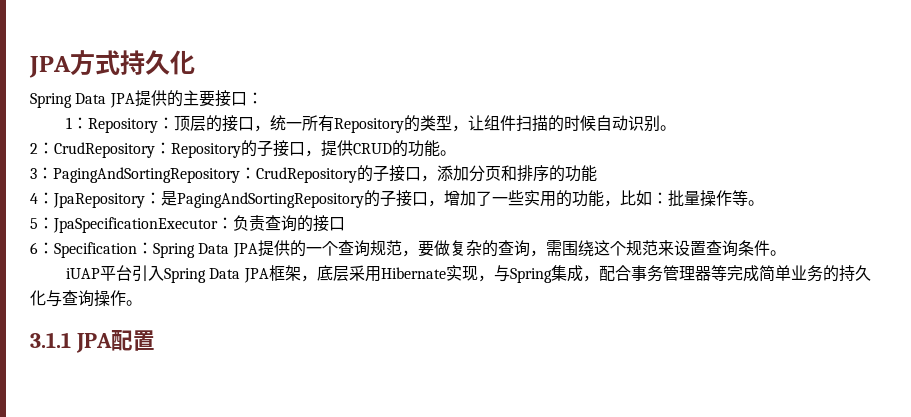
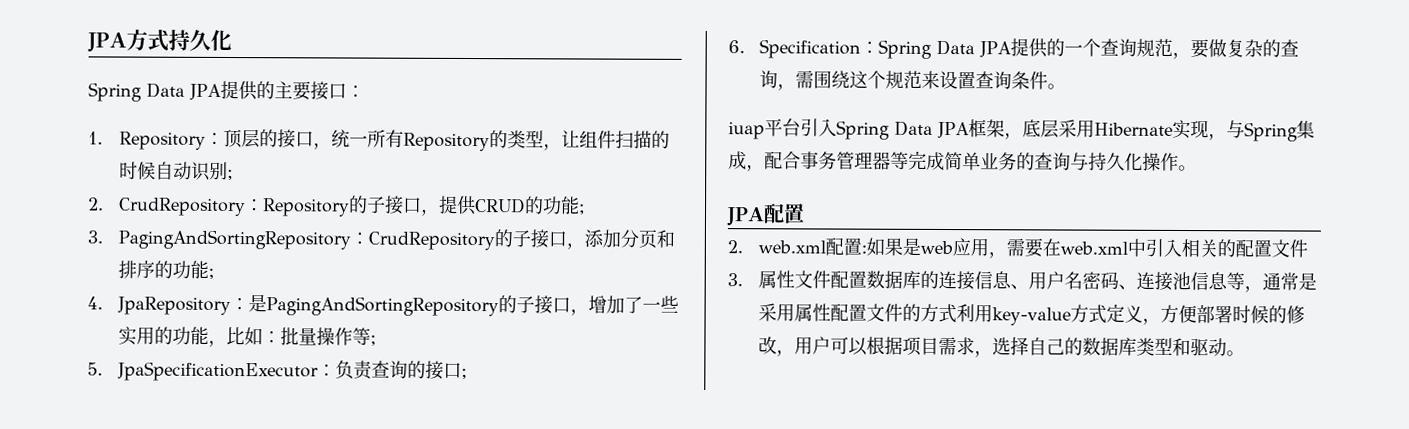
[65,117,88,129] 1： -> [88,131,103,145] 1.
[659,125,676,131] [30,142,54,154] 。 // 2： -> [227,169,235,181] [88,197,104,211] ; // 2.
[440,150,456,156] [30,167,53,179] 。 // 3： -> [578,203,587,215] [87,230,103,244] ; // 3.
[30,192,54,204] // 4： -> [208,267,216,279] [87,296,103,310] ; // 4.
[748,200,764,206] [30,217,54,229] 。 // 5： -> [370,334,378,346] [87,362,103,376] ; // 5.
[30,242,54,254] // 6： -> [461,367,469,380] [728,40,745,54] ; // 6.
[65,268,100,279] iUAP -> [728,122,765,140] iuap
[838,265,871,282] [30,290,94,307] 持久化与查询 -> [1034,152,1143,171] 查询与持久化
[30,332,71,348] 3.1.1 -> (1197, 168) none
(155, 340) none -> [727,237,1309,259] [727,270,1318,293] [758,303,1306,326] [758,336,1246,358] // 2. web.xml配置:如果是web应用，需要在web.xml中引入相关的配置文件 // 3.属性文件配置数据库的连接信息、用户名密码、连接池信息等，通常是采用属性配置文件的方式利用key-value方式定义，方便部署时候的修改，用户可以根据项目需求，选择自己的数据库类型和驱动。

